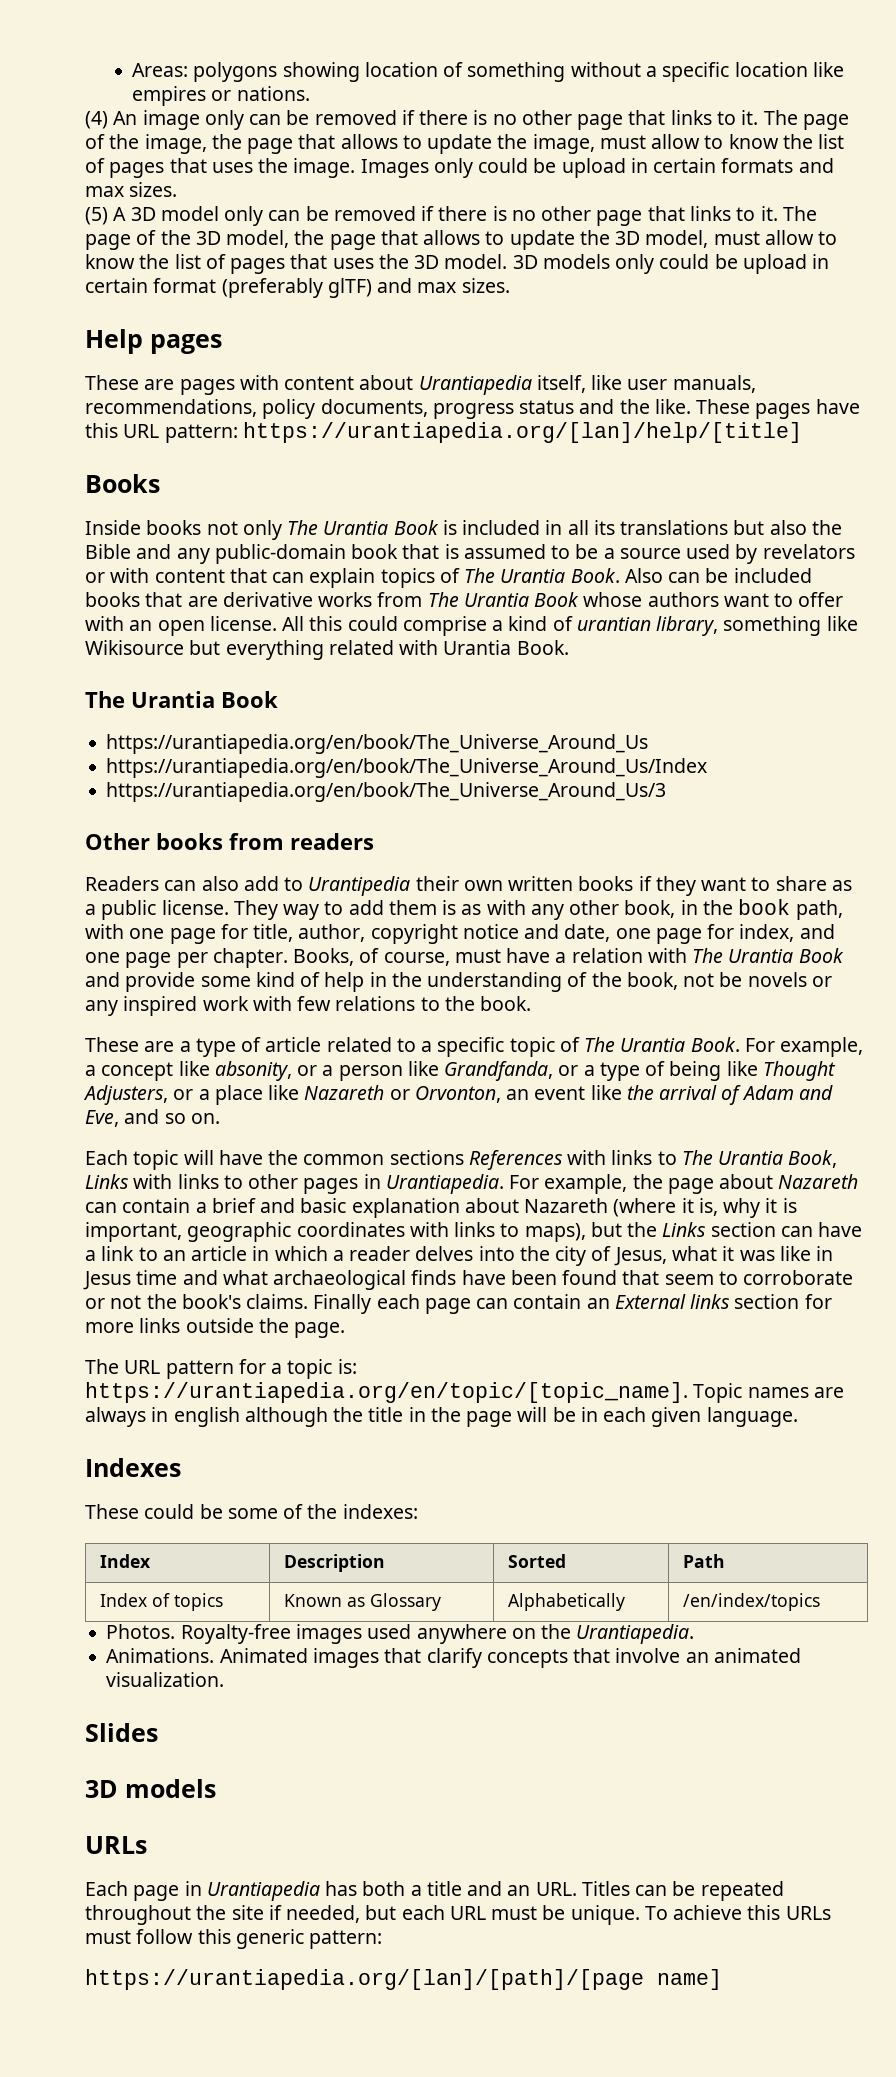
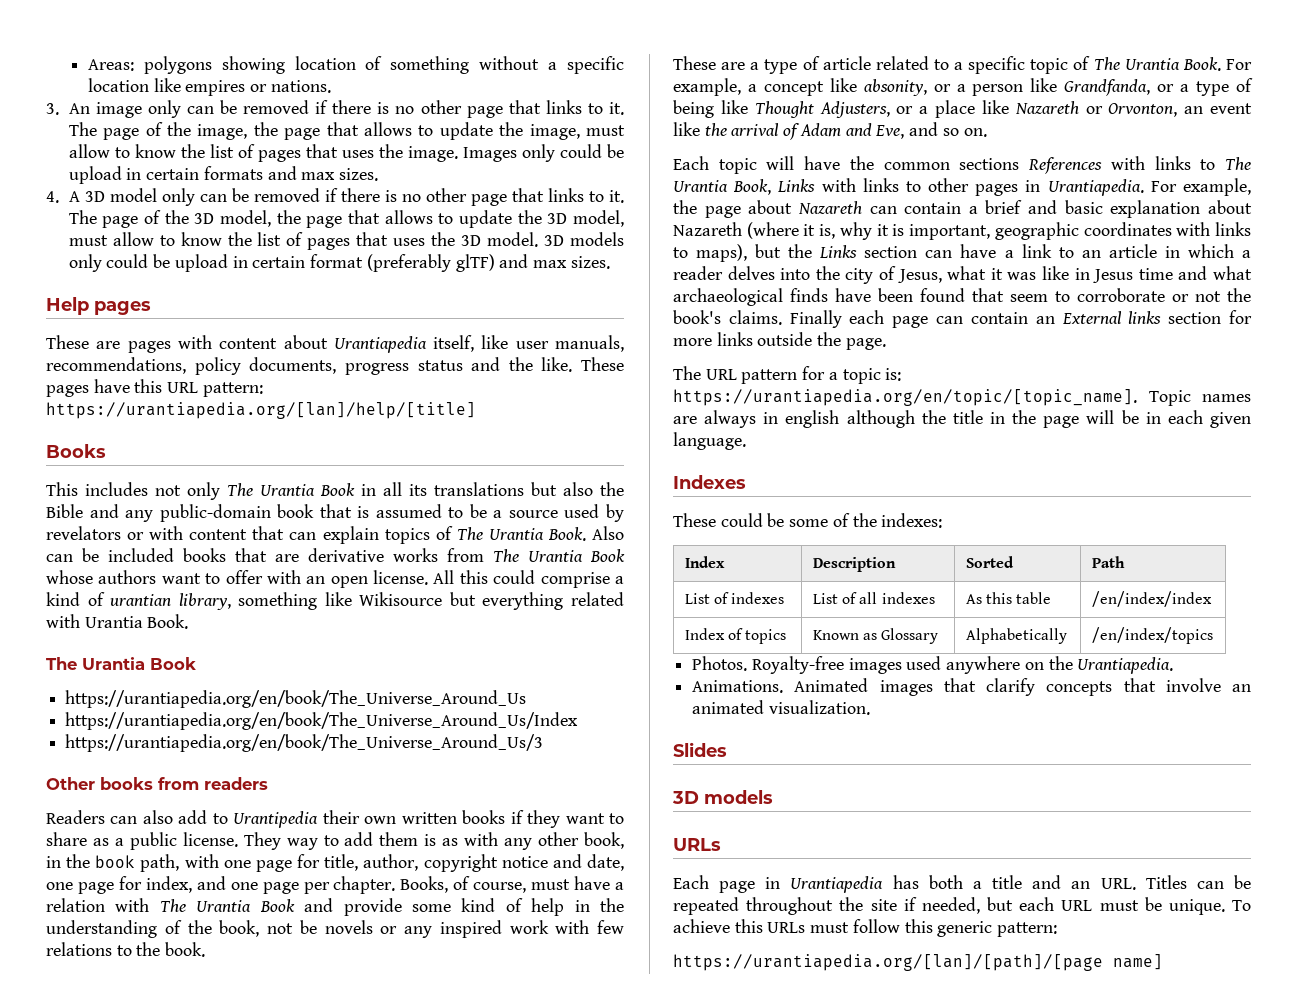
[85,111,108,129] (4) -> [46,103,59,115] 3.
[85,207,108,225] (5) -> [46,191,59,203] 4.
[85,520,202,535] Inside books -> [46,482,148,496] This includes
[442,520,541,535] is included -> (355, 489) none
(726, 1561) none -> [684,592,785,604] [812,592,935,604] [965,592,1052,604] [1091,591,1212,607] // List of indexes | List of all indexes | As this table | /en/index/index

